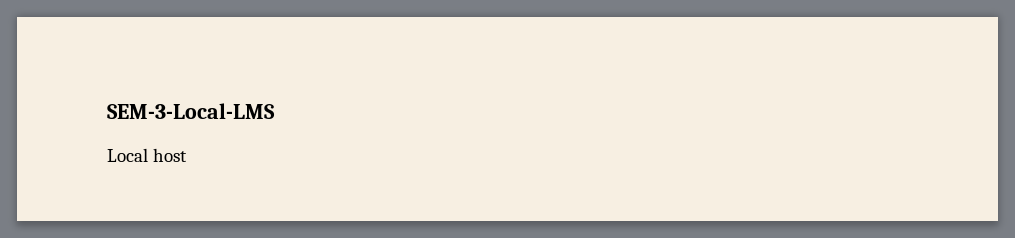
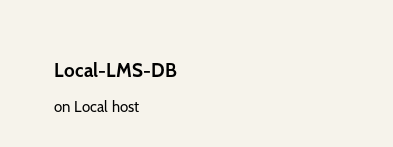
[107,103,275,119] SEM-3-Local-LMS // -> [54,62,177,77] [54,104,70,112] Local-LMS-DB // on

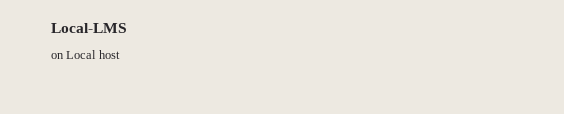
[54,62,177,77] Local-LMS-DB -> [51,23,127,33] Local-LMS

